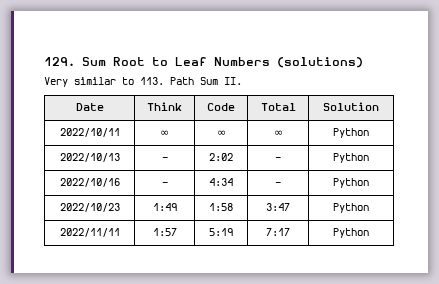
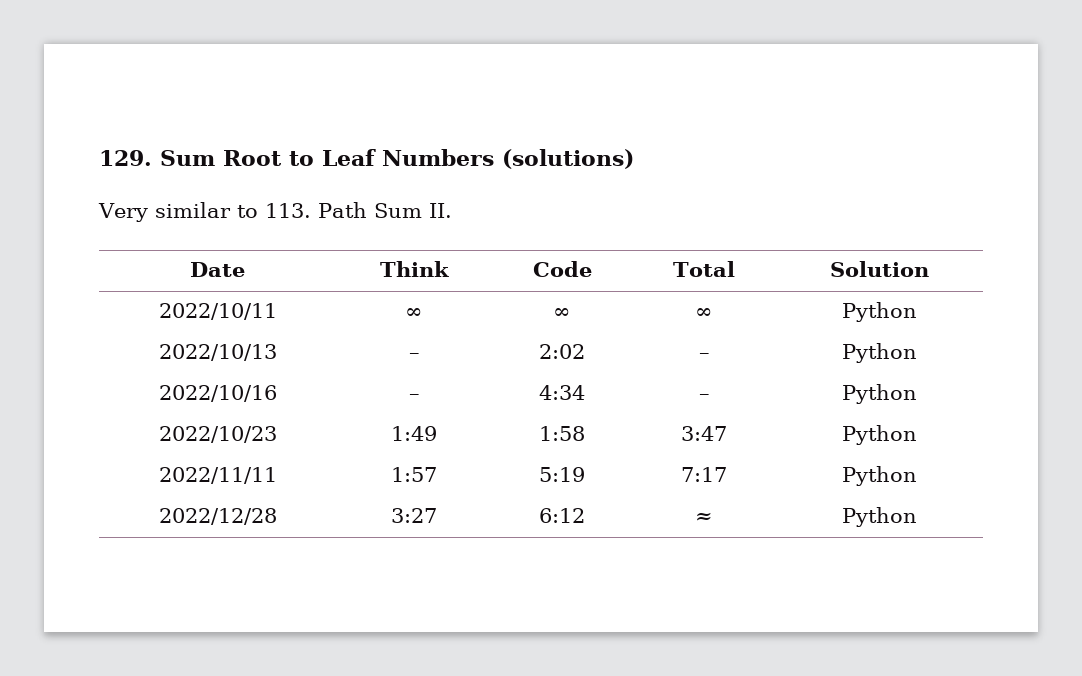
(369, 233) none -> [158,508,277,525] [391,508,437,523] [539,508,585,523] [695,512,713,523] [842,507,917,527] // 2022/12/28 | 3:27 | 6:12 | ≈ | Python

